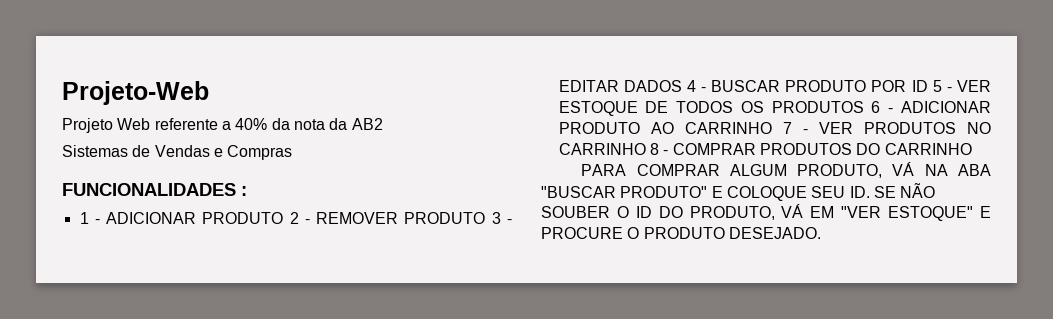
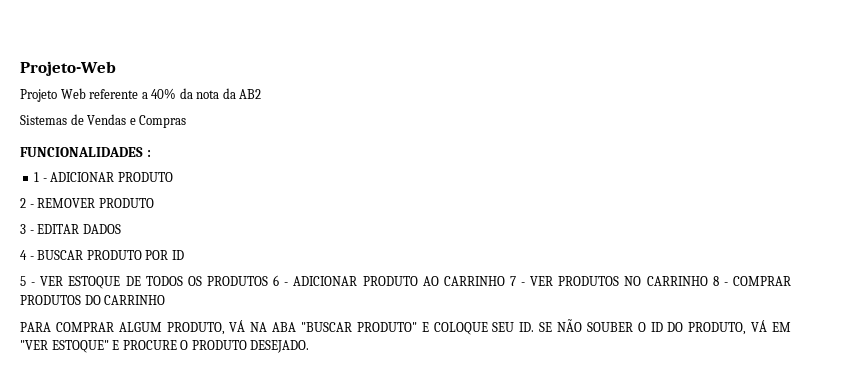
(284, 218) none -> (173, 177) //
(486, 218) none -> (154, 203) //
(682, 86) none -> (121, 229) //
(928, 86) none -> (184, 255) //

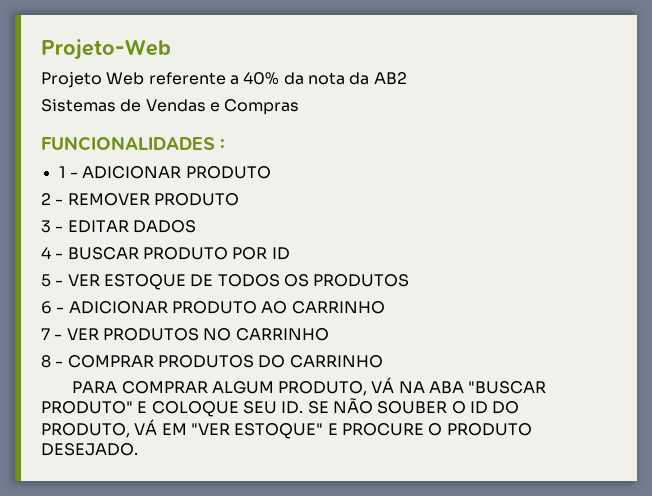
(268, 281) none -> (410, 280) //
(505, 281) none -> (385, 307) //
(708, 281) none -> (329, 334) //

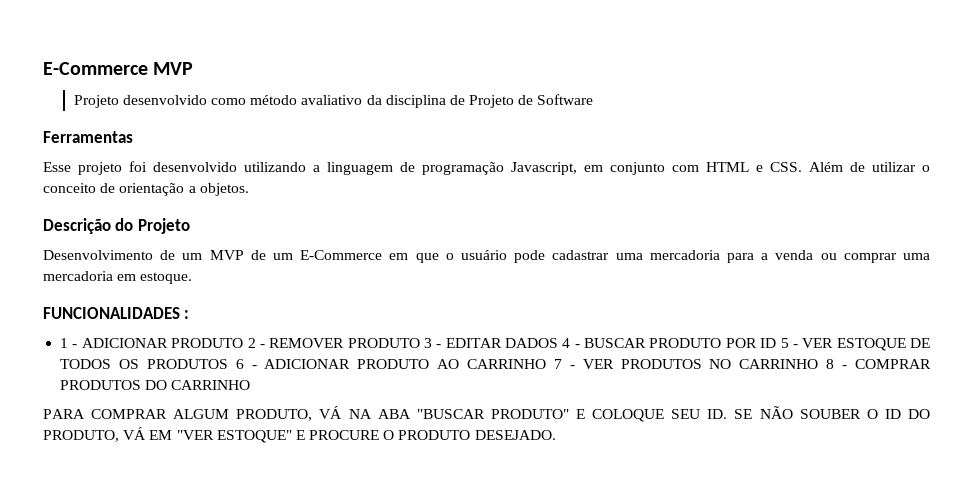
[41,39,171,60] [41,72,407,88] [41,99,300,115] Projeto-Web // Projeto Web referente a 40% da nota da AB2 // Sistemas de Vendas e Compras -> [43,62,194,75] [73,94,594,108] [43,131,133,143] [43,161,930,175] [43,183,249,196] [43,218,190,234] [43,250,931,263] [43,271,193,284] E-Commerce MVP // Projeto desenvolvido como método avaliativo da disciplina de Projeto de Software // Ferramentas // Esse projeto foi desenvolvido utilizando a linguagem de programação Javascript, em conjunto com HTML e CSS. Além de utilizar o conceito de orientação a objetos. // Descrição do Projeto // Desenvolvimento de um MVP de um E-Commerce em que o usuário pode cadastrar uma mercadoria para a venda ou comprar uma mercadoria em estoque.
(271, 172) // -> (244, 343) none
(239, 199) // -> (420, 343) none
(196, 226) // -> (559, 343) none
(290, 253) // -> (777, 343) none
(410, 280) // -> (228, 364) none
(385, 307) // -> (547, 364) none
(329, 334) // -> (819, 364) none

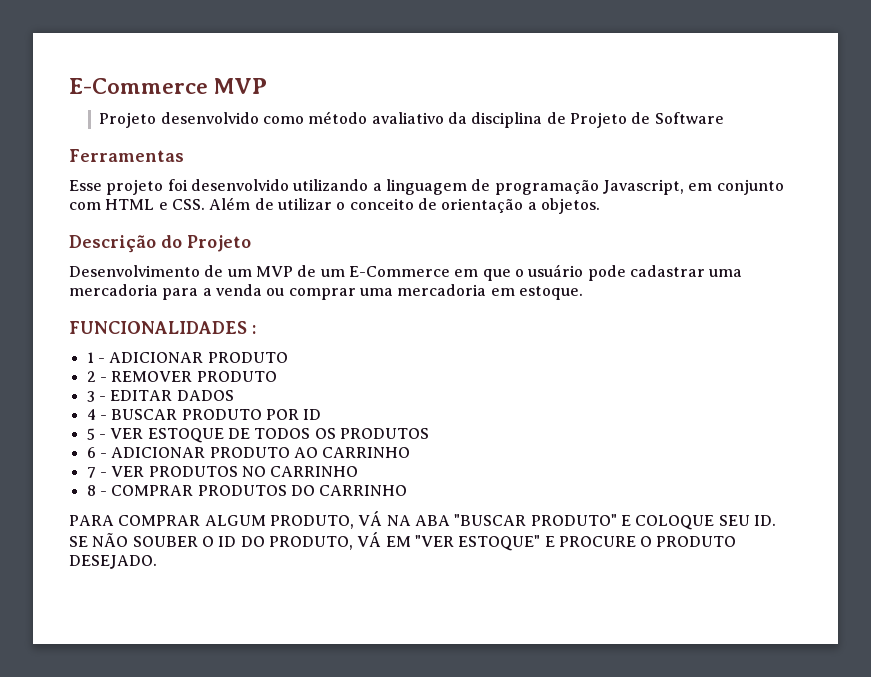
(244, 343) none -> (288, 357) //
(420, 343) none -> (277, 376) //
(559, 343) none -> (234, 395) //
(777, 343) none -> (322, 414) //
(228, 364) none -> (429, 433) //
(547, 364) none -> (411, 452) //
(819, 364) none -> (359, 471) //

